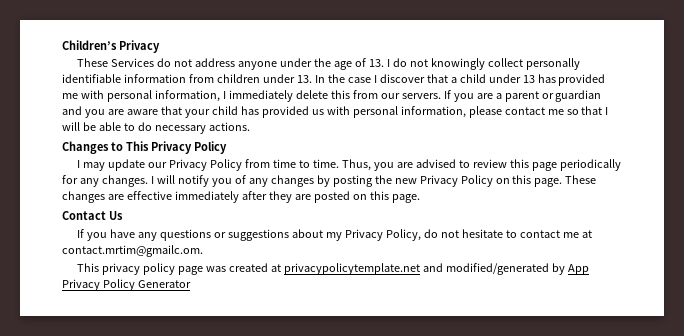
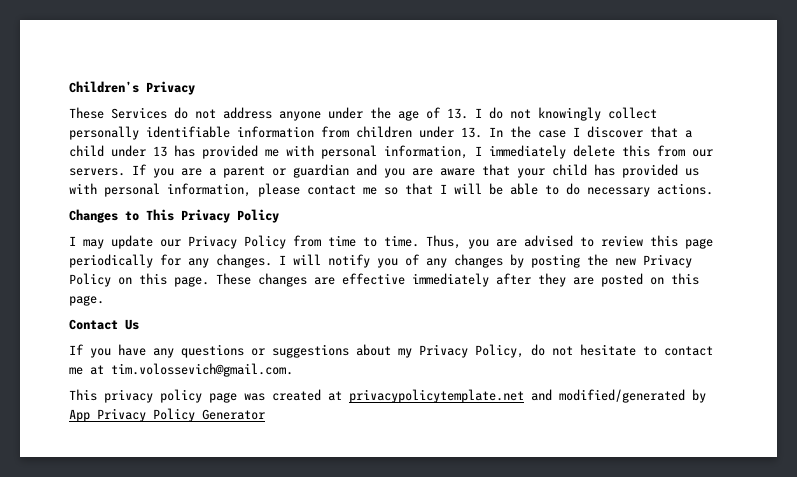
[62,245,203,257] contact.mrtim@gmailc.om. -> [111,363,293,377] tim.volossevich@gmail.com.

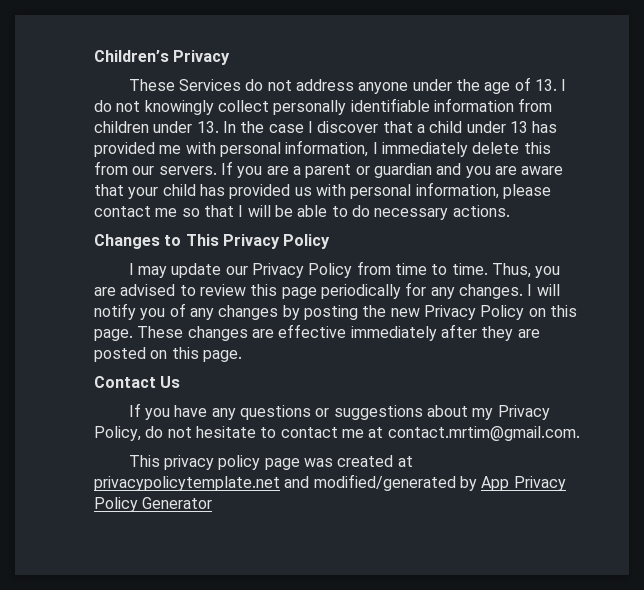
[111,363,293,377] tim.volossevich@gmail.com. -> [387,426,580,441] contact.mrtim@gmail.com.

